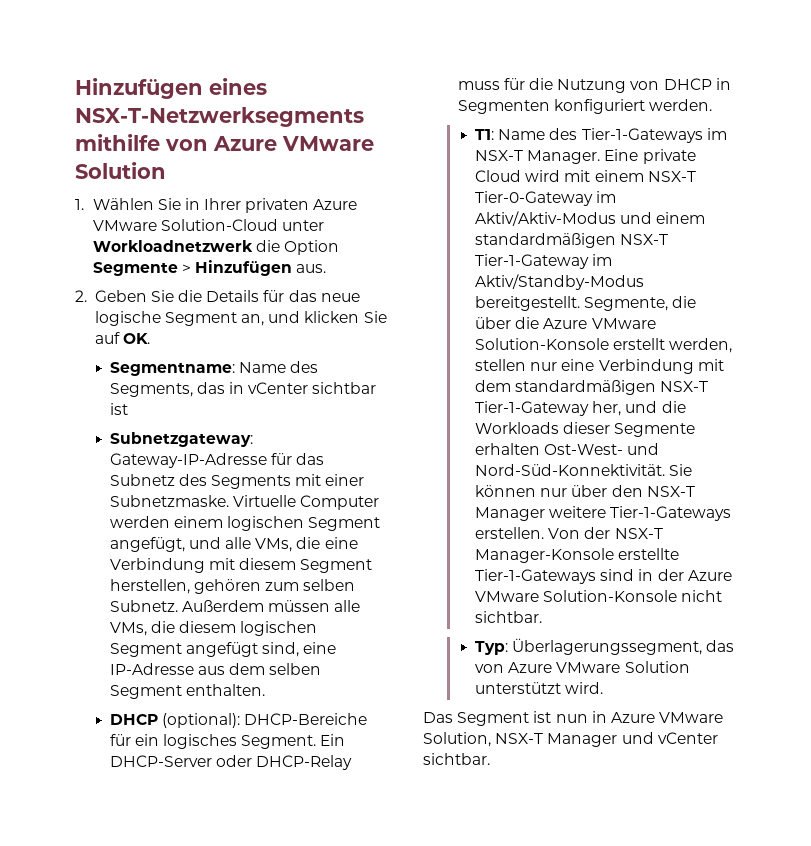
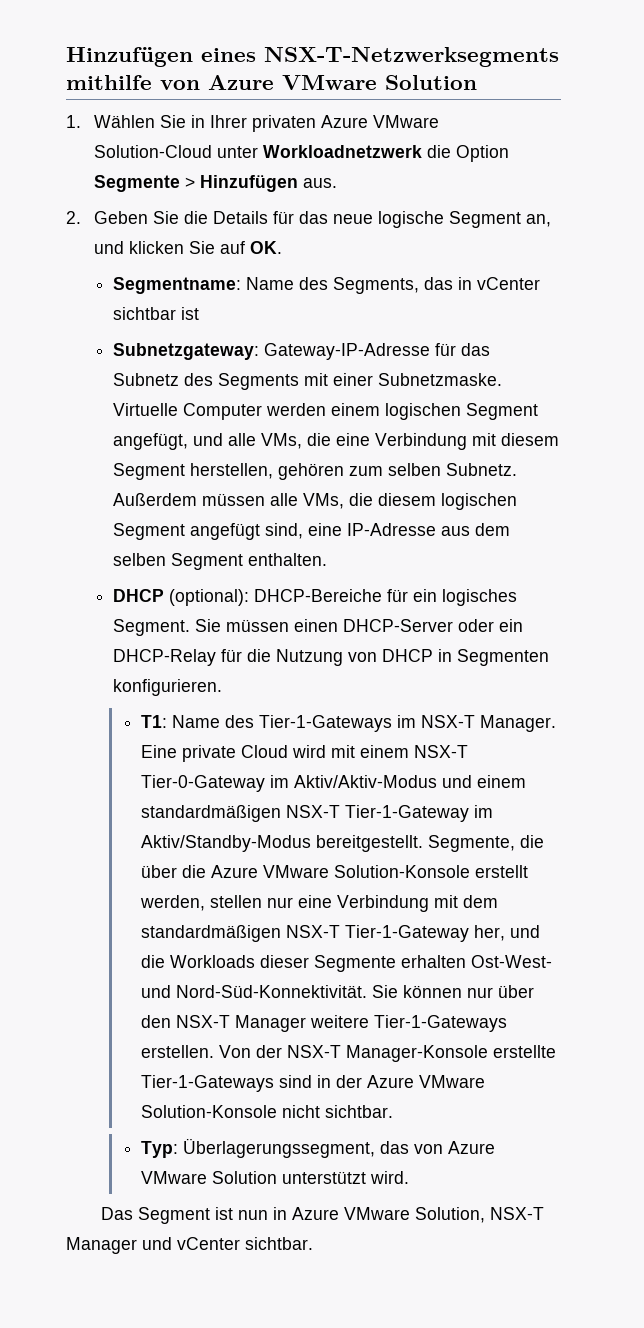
[320,734,346,746] [109,755,352,770] [457,81,500,90] Ein DHCP-Server oder DHCP-Relay muss -> [195,619,524,632] [113,649,217,666] Sie müssen einen DHCP-Server oder ein DHCP-Relay
[553,99,712,114] konfiguriert werden. -> [113,679,223,696] konfigurieren.

